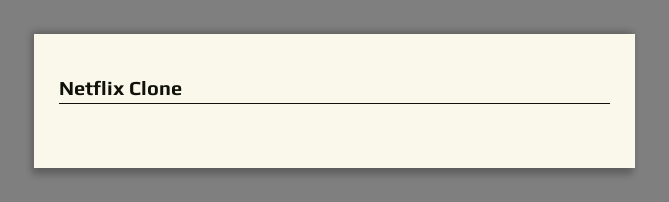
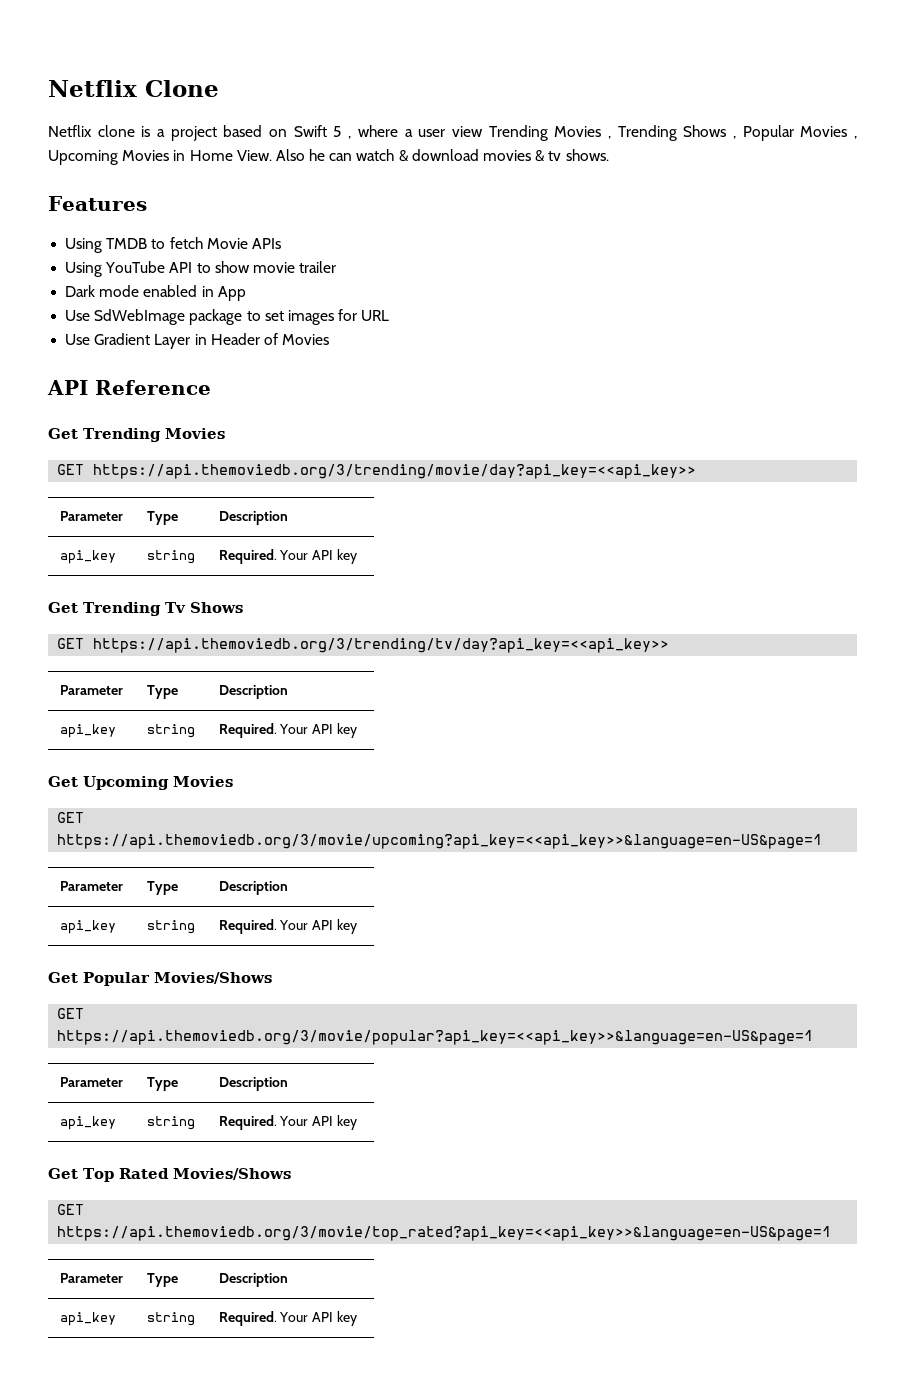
(183, 88) none -> [48,125,857,141] [48,149,609,165] [48,196,147,211] [65,237,281,253] [65,261,337,277] [65,285,246,301] [65,309,390,325] [65,333,330,349] [47,380,211,395] [48,428,225,442] [57,464,697,479] [59,511,123,521] [146,511,178,525] [218,511,288,525] [59,550,116,564] [146,550,195,564] [218,549,357,564] [48,602,243,616] [57,638,670,653] [59,685,123,695] [146,685,178,699] [218,685,288,699] [59,724,116,738] [146,724,195,738] [218,723,357,738] [48,776,233,790] [57,812,85,823] [57,834,823,849] [59,881,123,891] [146,881,178,895] [218,881,288,895] [59,920,116,934] [146,920,195,934] [218,919,357,934] [48,972,272,986] [57,1008,85,1019] [57,1030,814,1045] [59,1077,123,1087] [146,1077,178,1091] [218,1077,288,1091] [59,1116,116,1130] [146,1116,195,1130] [218,1115,357,1130] [48,1168,291,1182] [57,1204,85,1215] [57,1226,832,1241] [59,1273,123,1283] [146,1273,178,1287] [218,1273,288,1287] [59,1312,116,1326] [146,1312,195,1326] [218,1311,357,1326] // Netflix clone is a project based on Swift 5 , where a user view Trending Movies , Trending Shows , Popular Movies , Upcoming Movies in Home View. Also he can watch & download movies & tv shows. // Features // Using TMDB to fetch Movie APIs // Using YouTube API to show movie trailer // Dark mode enabled in App // Use SdWebImage package to set images for URL // Use Gradient Layer in Header of Movies // API Reference // Get Trending Movies // GET https://api.themoviedb.org/3/trending/movie/day?api_key=<<api_key>> // Parameter | Type | Description // api_key | string | Required. Your API key // Get Trending Tv Shows // GET https://api.themoviedb.org/3/trending/tv/day?api_key=<<api_key>> // Parameter | Type | Description // api_key | string | Required. Your API key // Get Upcoming Movies // GET https://api.themoviedb.org/3/movie/upcoming?api_key=<<api_key>>&language=en-US&page=1 // Parameter | Type | Description // api_key | string | Required. Your API key // Get Popular Movies/Shows // GET https://api.themoviedb.org/3/movie/popular?api_key=<<api_key>>&language=en-US&page=1 // Parameter | Type | Description // api_key | string | Required. Your API key // Get Top Rated Movies/Shows // GET https://api.themoviedb.org/3/movie/top_rated?api_key=<<api_key>>&language=en-US&page=1 // Parameter | Type | Description // api_key | string | Required. Your API key

